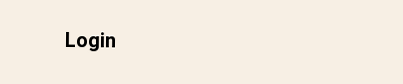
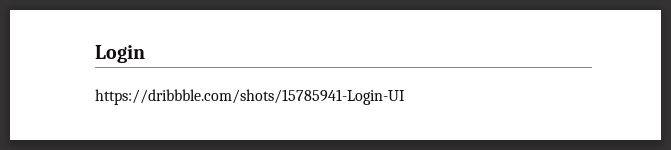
(117, 41) none -> [95,89,405,105] // https://dribbble.com/shots/15785941-Login-UI

